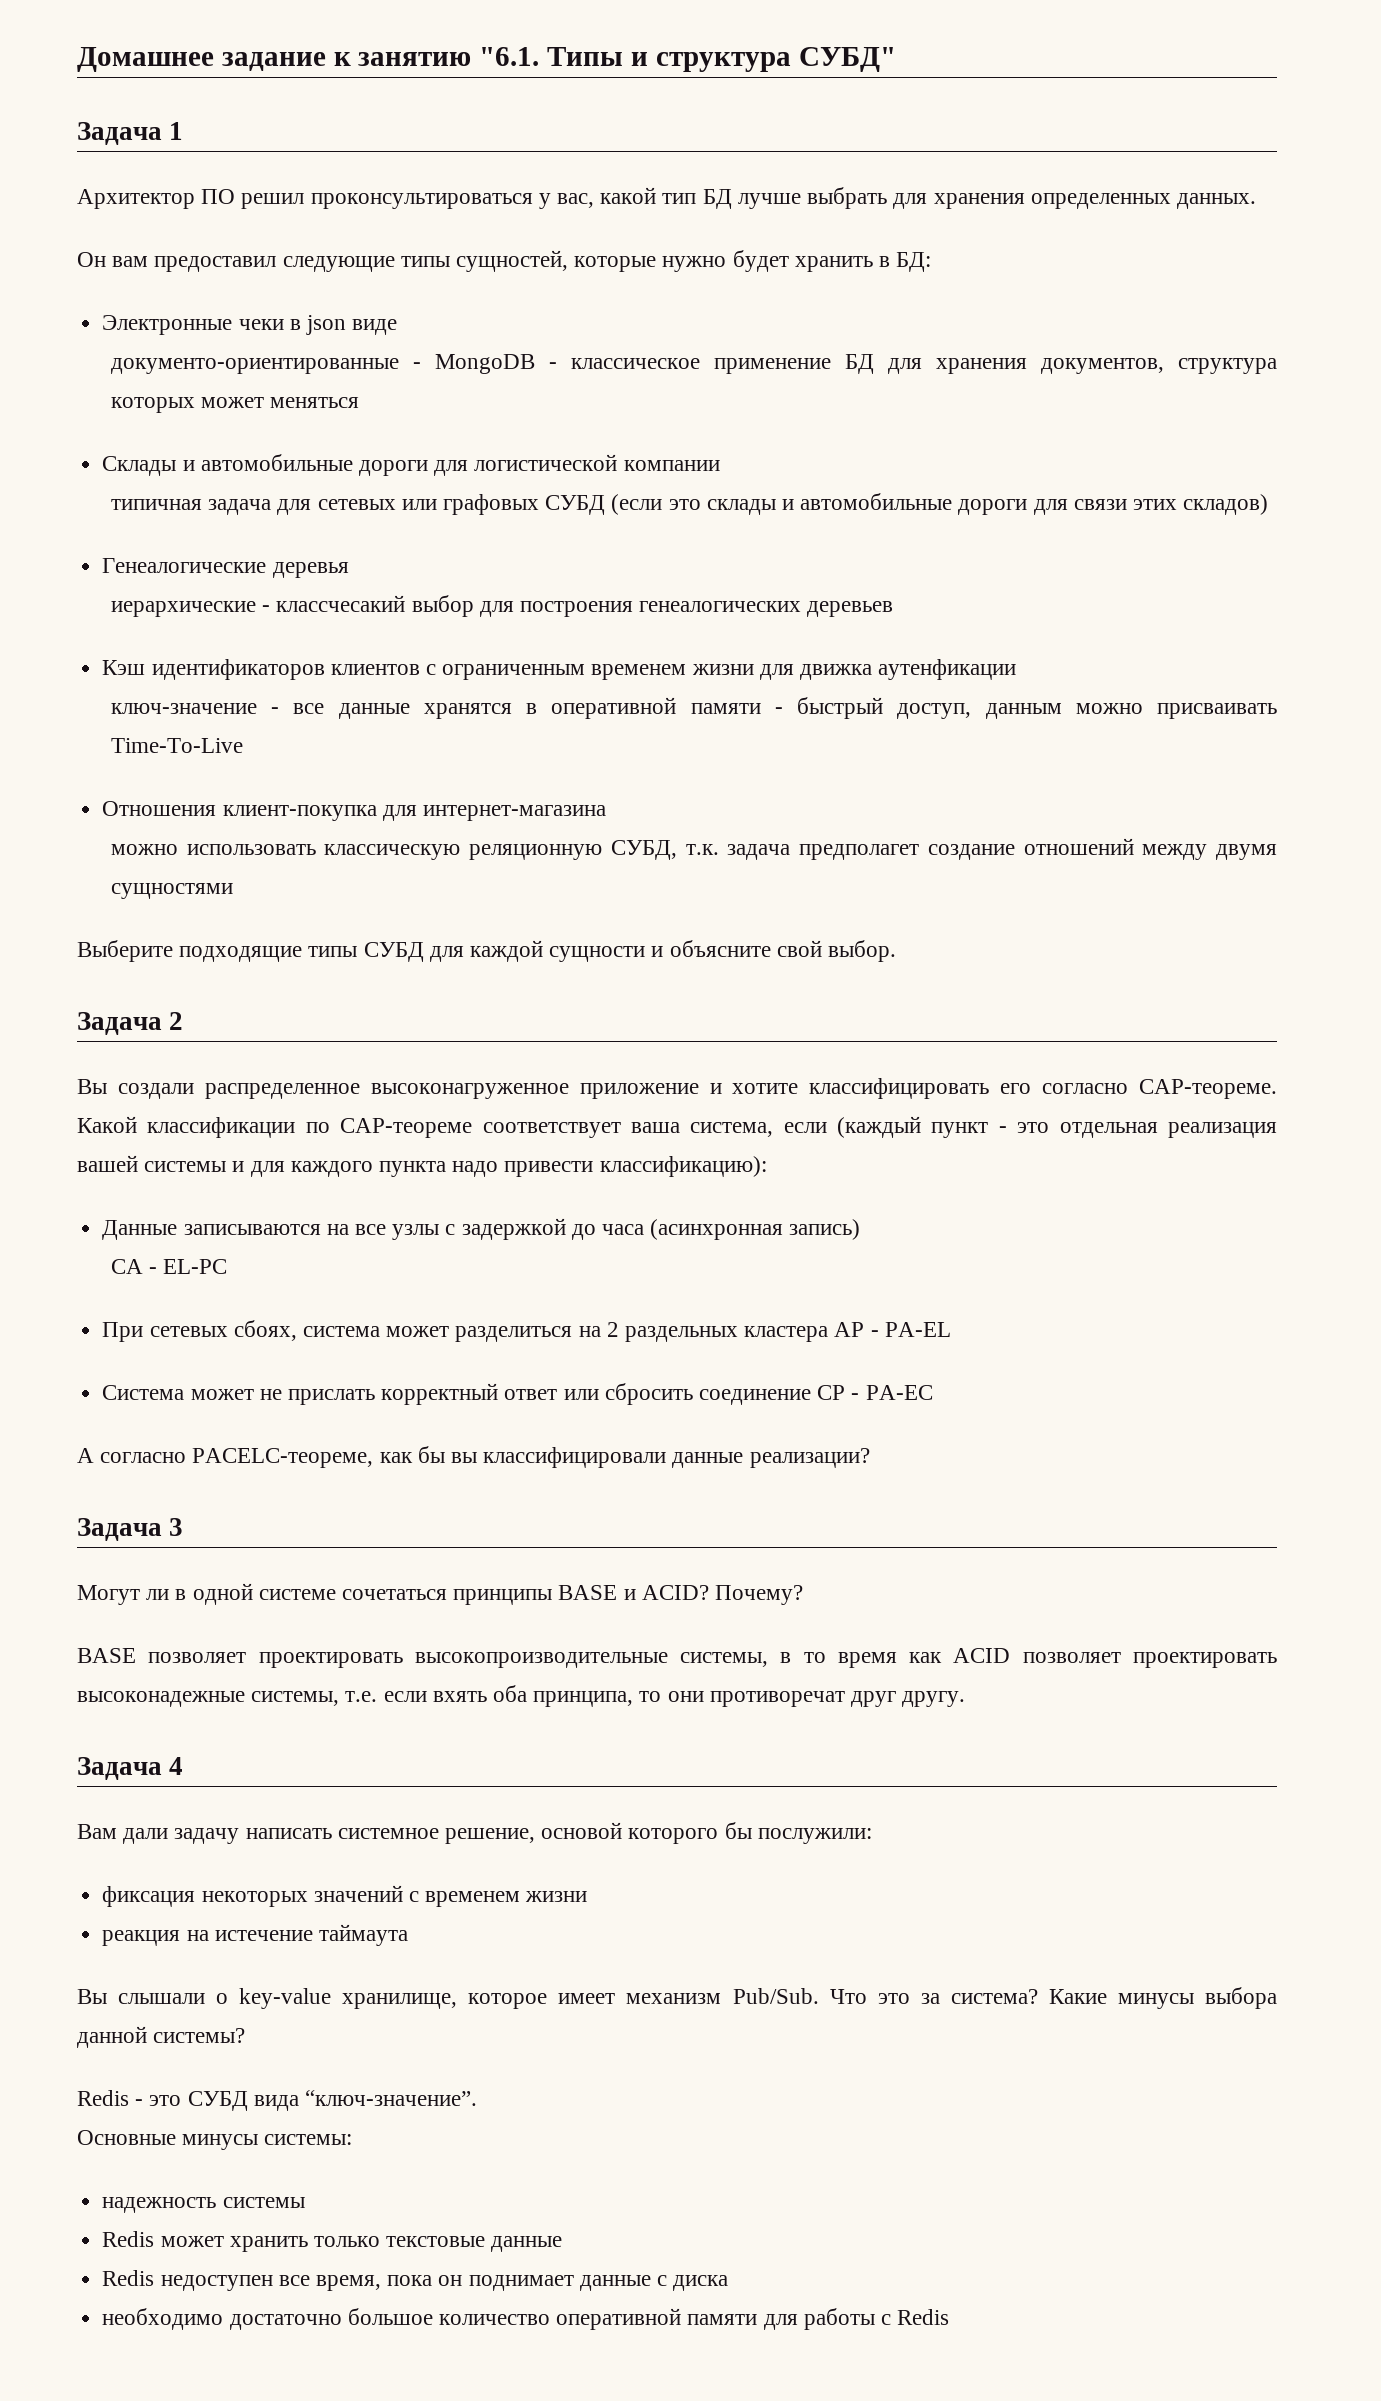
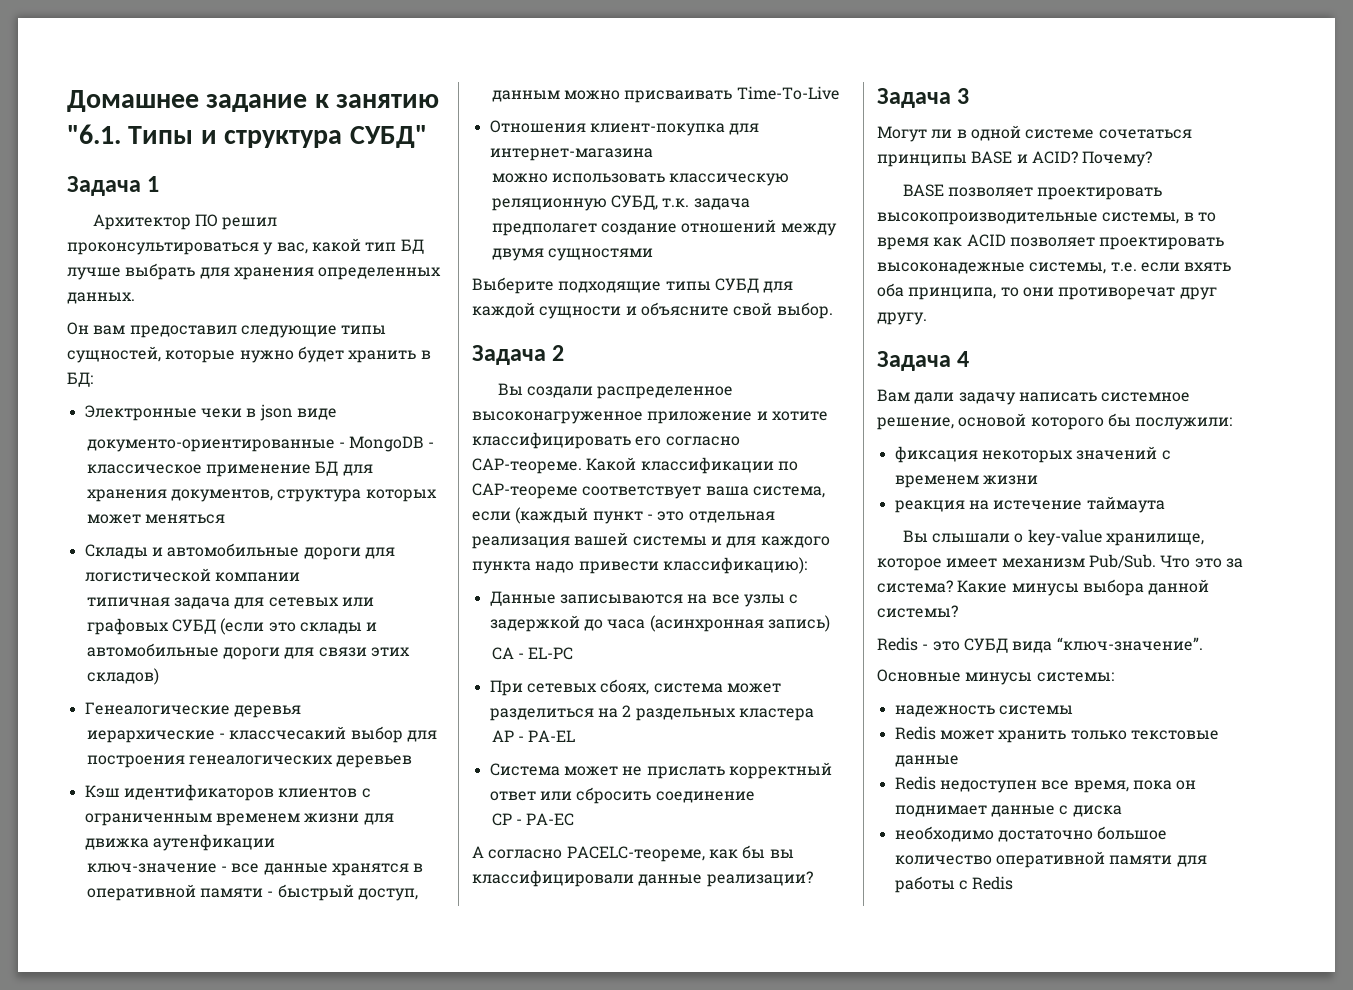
(829, 1334) none -> (814, 714) //
(811, 1397) none -> (755, 797) //

